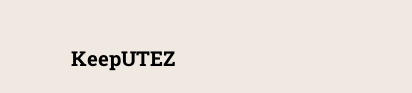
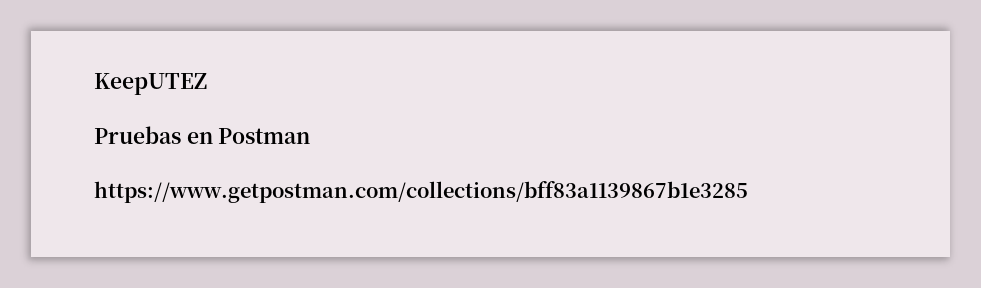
(175, 61) none -> [94,126,311,144] [94,181,748,203] // Pruebas en Postman // https://www.getpostman.com/collections/bff83a1139867b1e3285

